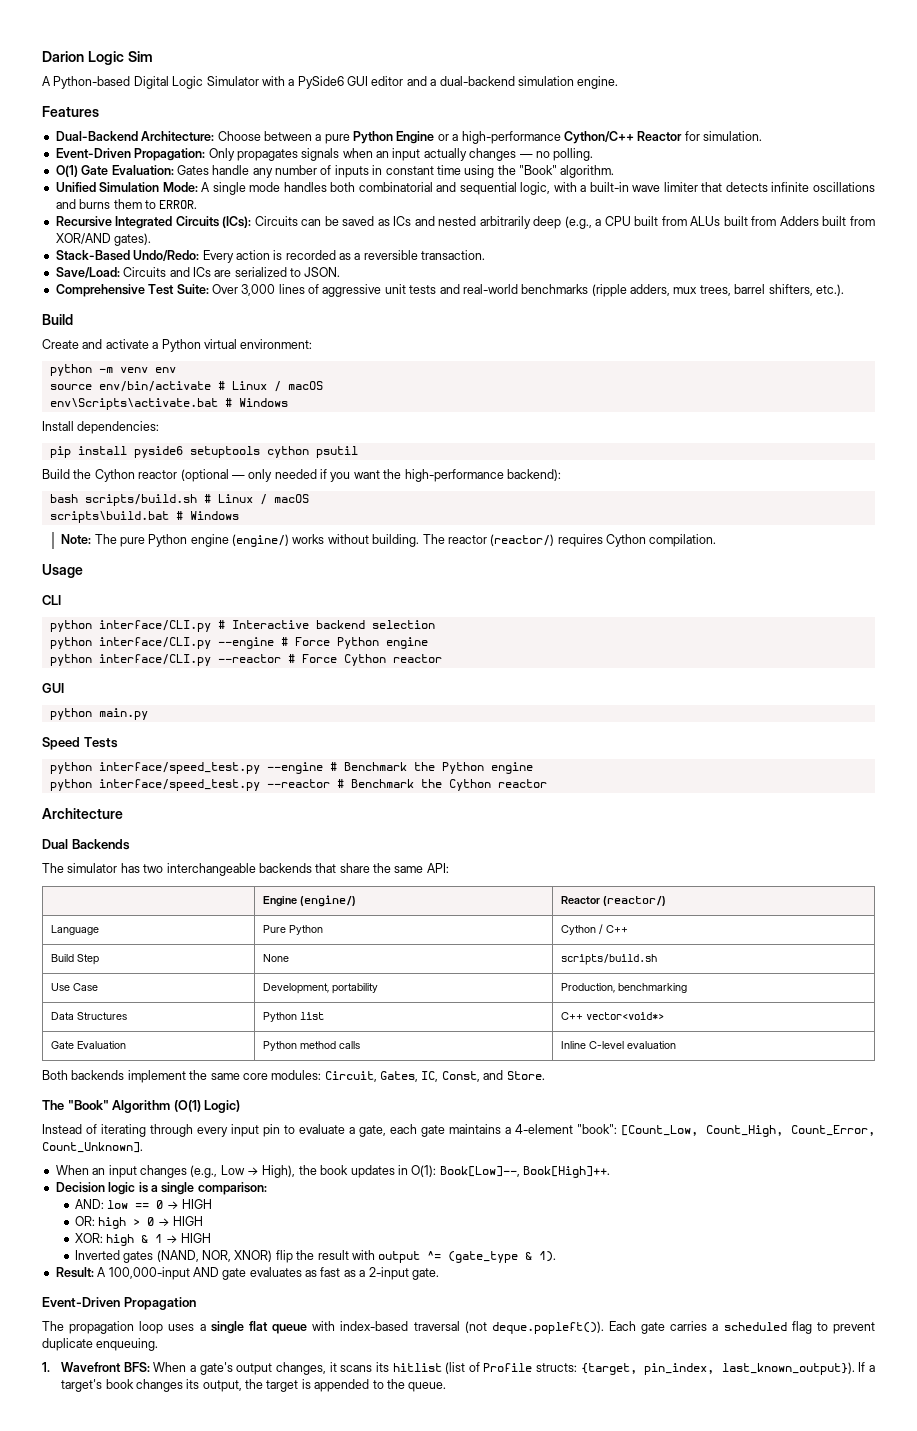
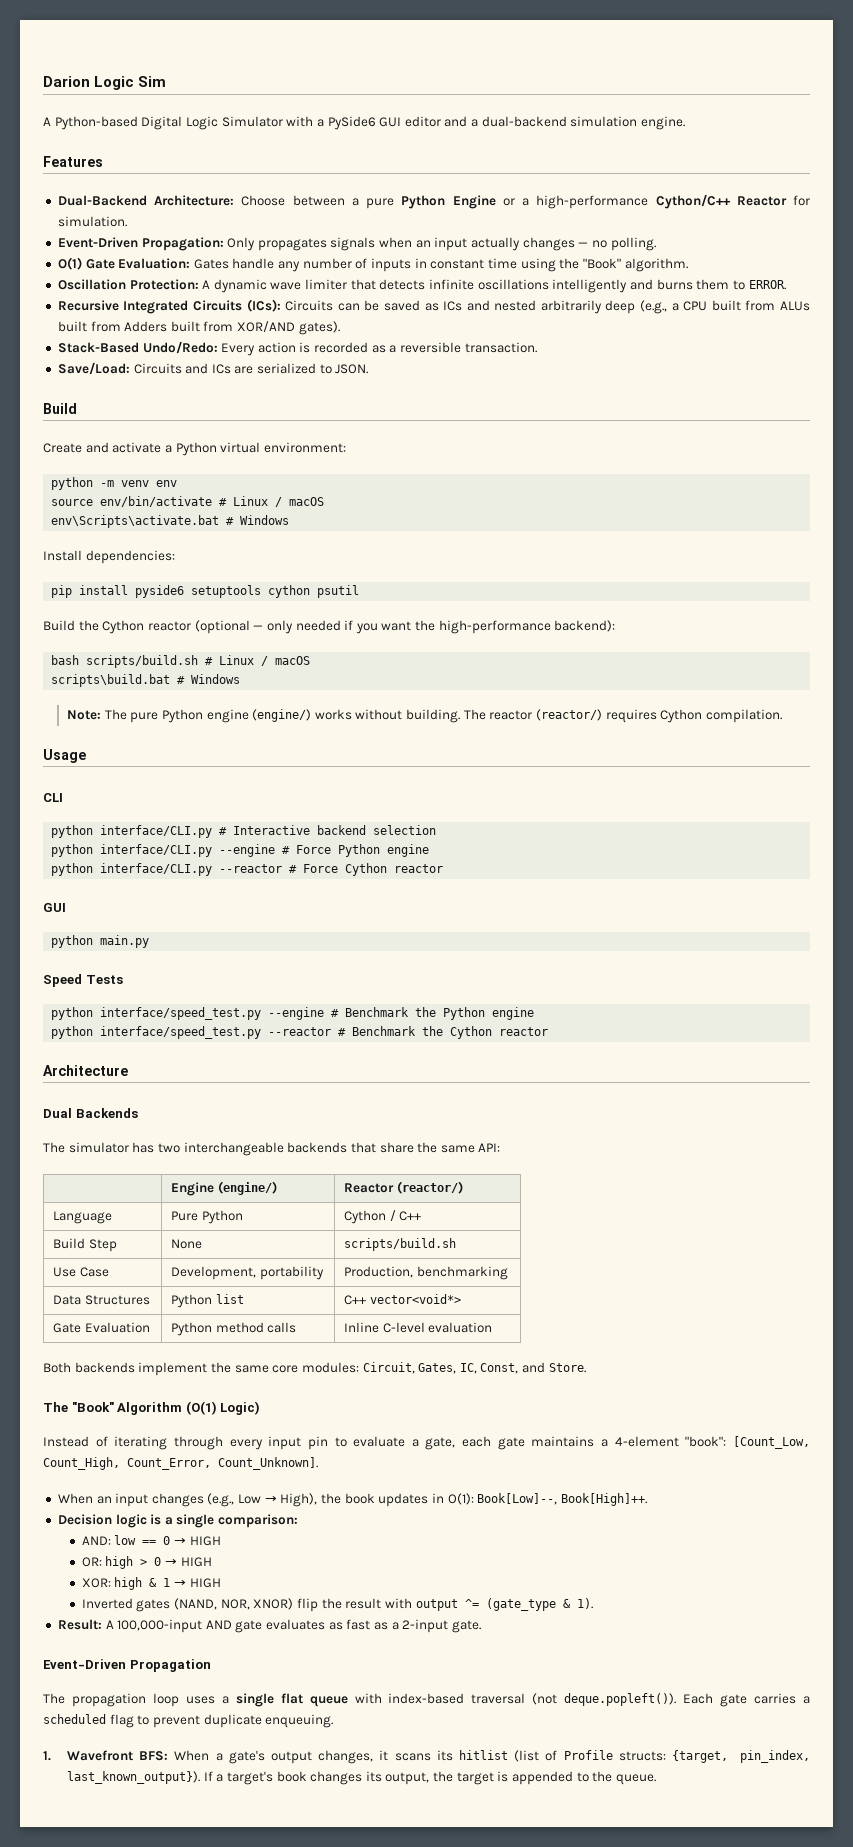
[55,182,629,195] Unified Simulation Mode: A single mode handles both combinatorial and sequential logic, with a built-in -> [57,279,267,293] Oscillation Protection: A dynamic
(876, 187) none -> [552,279,628,293] intelligently
[55,284,844,297] // Comprehensive Test Suite: Over 3,000 lines of aggressive unit tests and real-world benchmarks (ripple adders, mux trees, barrel shifters, etc.). -> (369, 369) none

